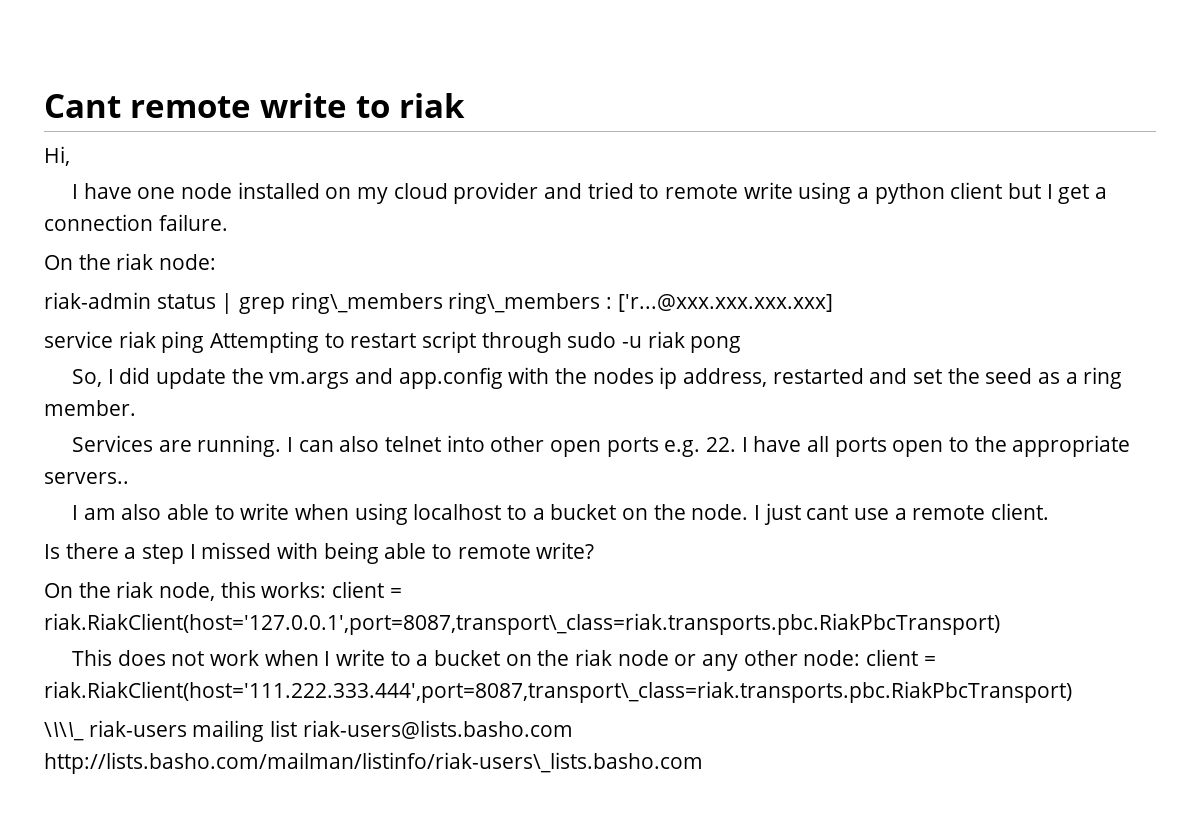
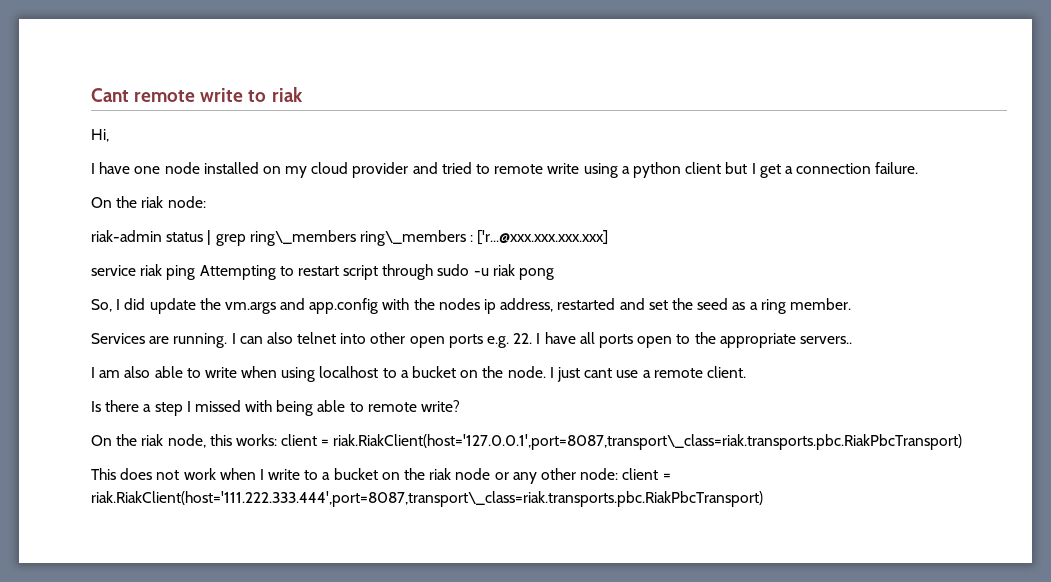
[44,720,573,742] [44,752,703,774] // \\\\_ riak-users mailing list riak-users@lists.basho.com http://lists.basho.com/mailman/listinfo/riak-users\_lists.basho.com -> (763, 499) none

